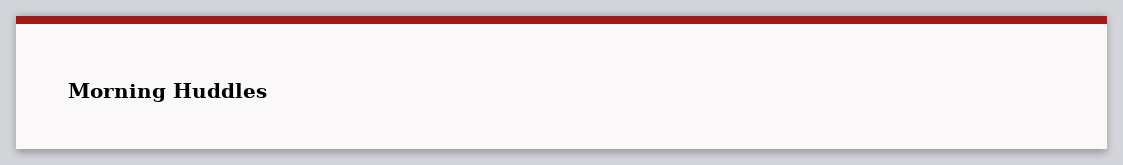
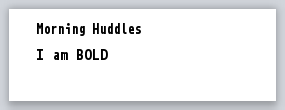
(267, 90) none -> [36,49,108,60] // I am BOLD

